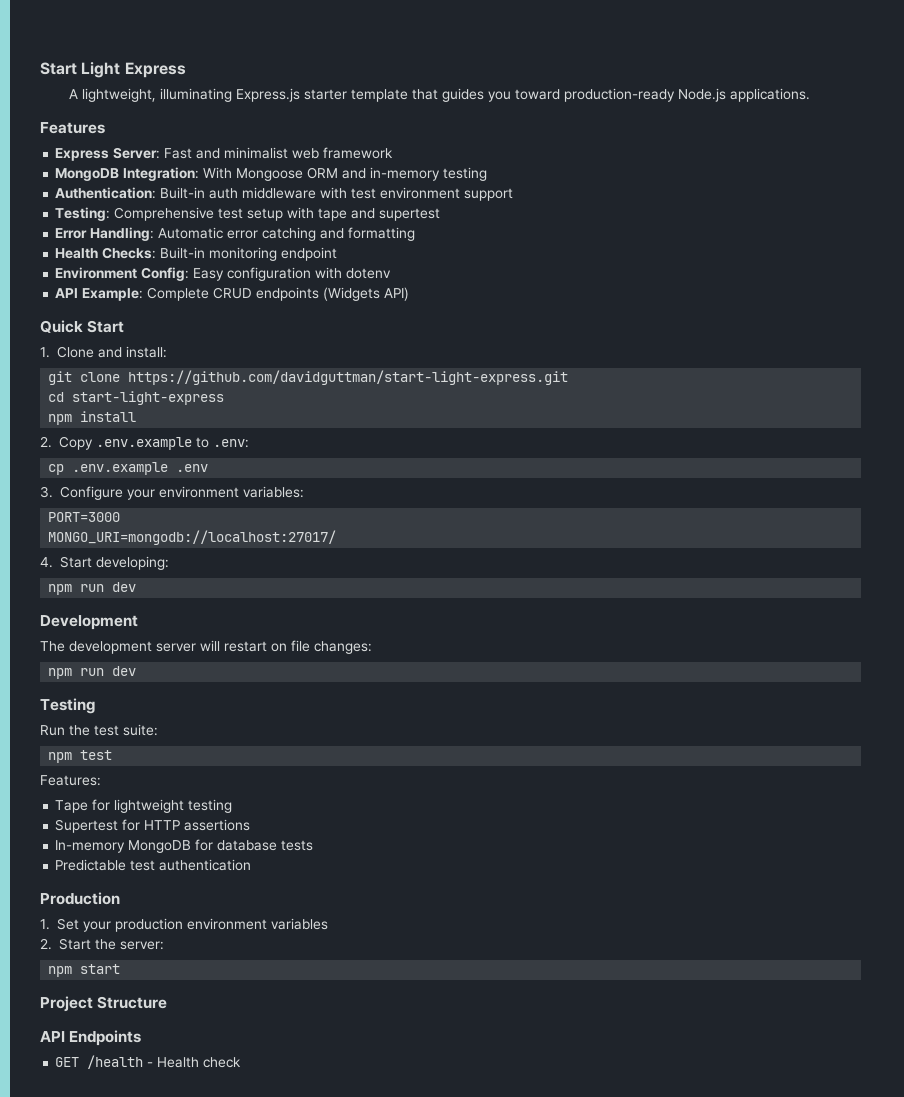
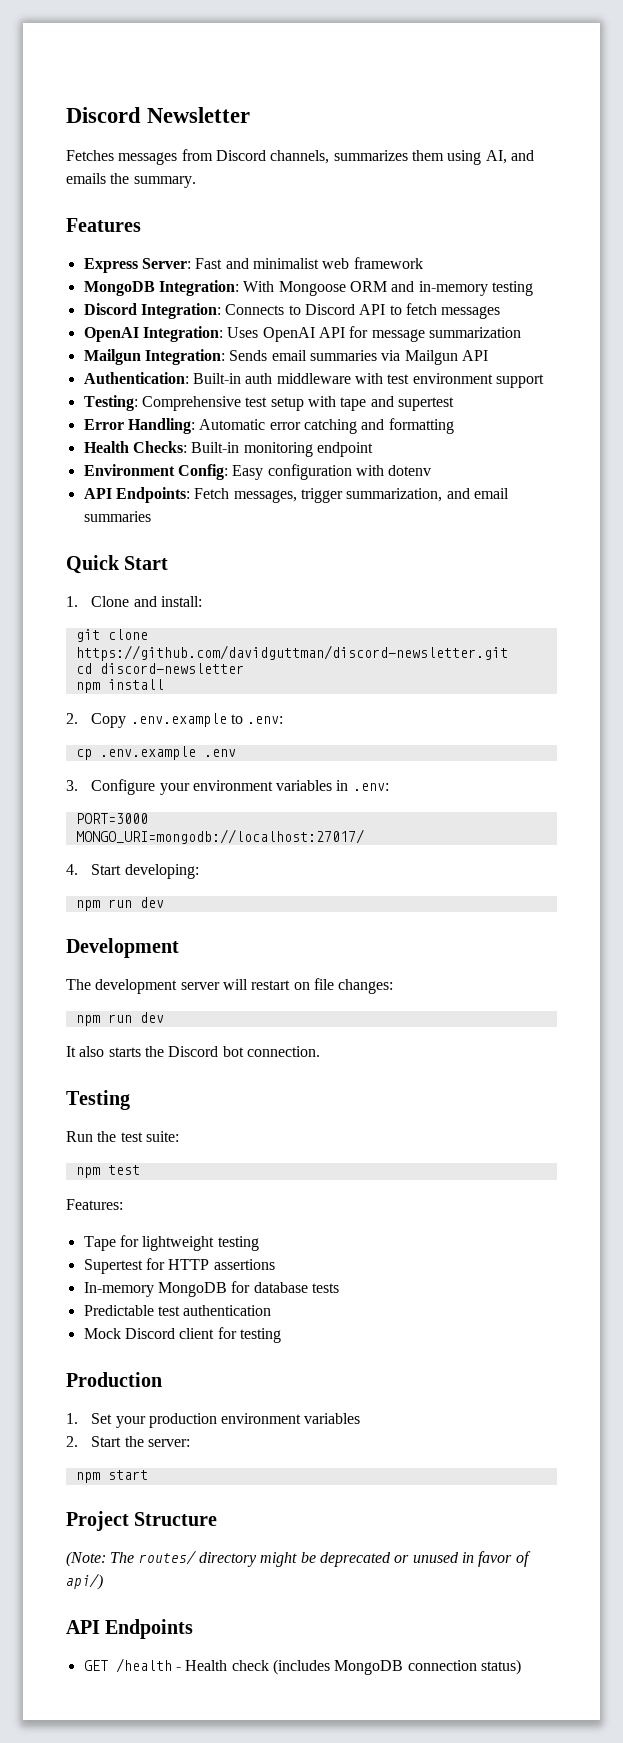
[40,62,186,78] [69,88,811,102] Start Light Express // A lightweight, illuminating Express.js starter template that guides you toward production-ready Node.js applications. -> [66,107,251,123] [66,149,534,165] [66,173,196,188] Discord Newsletter // Fetches messages from Discord channels, summarizes them using AI, and emails the summary.
(488, 174) none -> [83,303,501,319] [83,326,521,342] [83,349,488,365] // Discord Integration: Connects to Discord API to fetch messages // OpenAI Integration: Uses OpenAI API for message summarization // Mailgun Integration: Sends email summaries via Mailgun API
[82,287,410,301] Example: Complete CRUD endpoints (Widgets API) -> [115,487,509,503] [83,511,151,522] Endpoints: Fetch messages, trigger summarization, and email summaries
[128,370,569,385] https://github.com/davidguttman/start-light-express.git -> [75,645,508,661] https://github.com/davidguttman/discord-newsletter.git
[72,391,225,405] start-light-express -> [99,663,244,674] discord-newsletter
[243,486,304,498] variables: -> [276,780,389,791] variables in .env:
(137, 671) none -> [66,1046,320,1057] // It also starts the Discord bot connection.
(252, 865) none -> [83,1327,281,1343] // Mock Discord client for testing
(168, 1002) none -> [66,1550,531,1567] [66,1573,103,1590] // (Note: The routes/ directory might be deprecated or unused in favor of api/)
(242, 1062) none -> [272,1659,521,1675] (includes MongoDB connection status)

